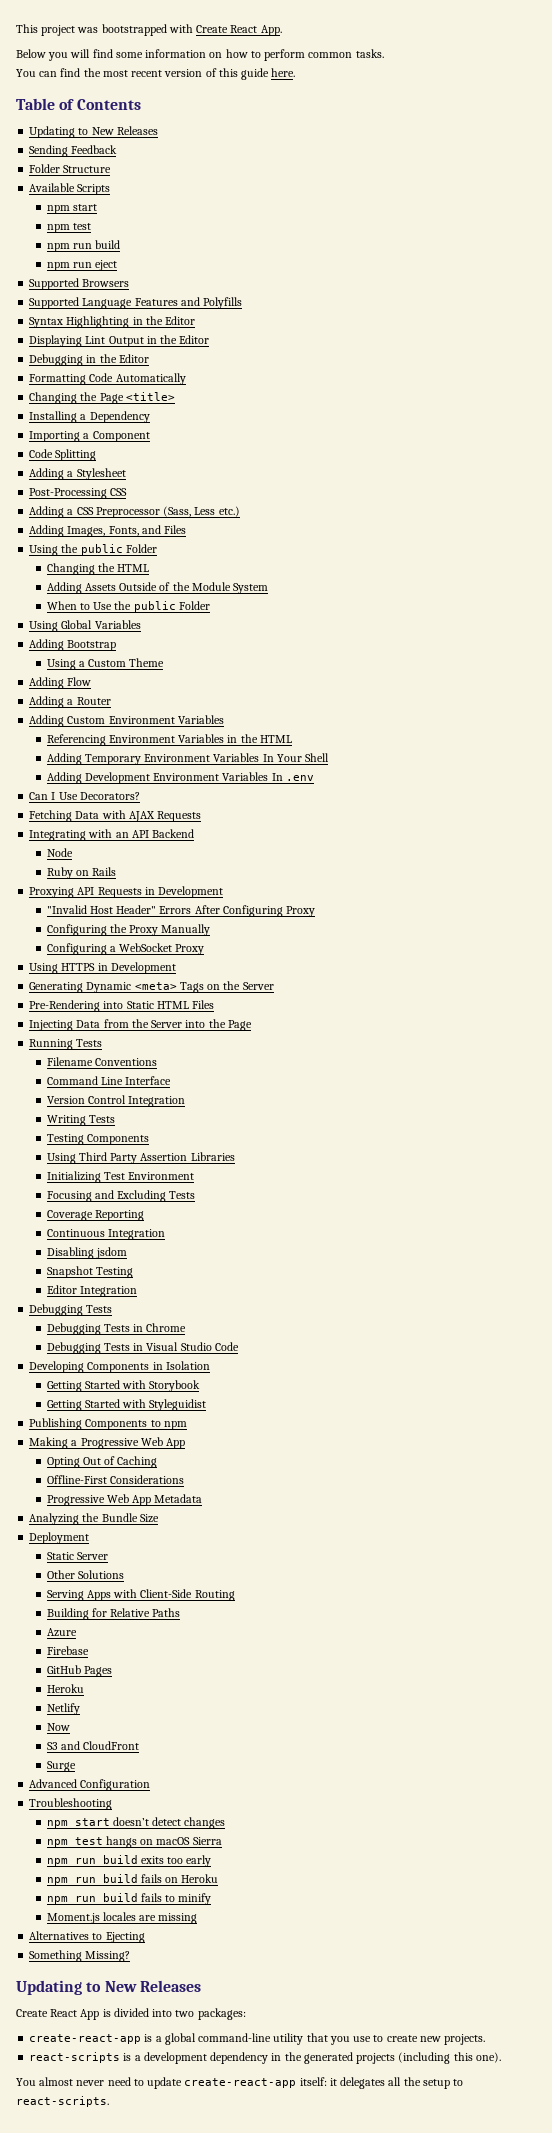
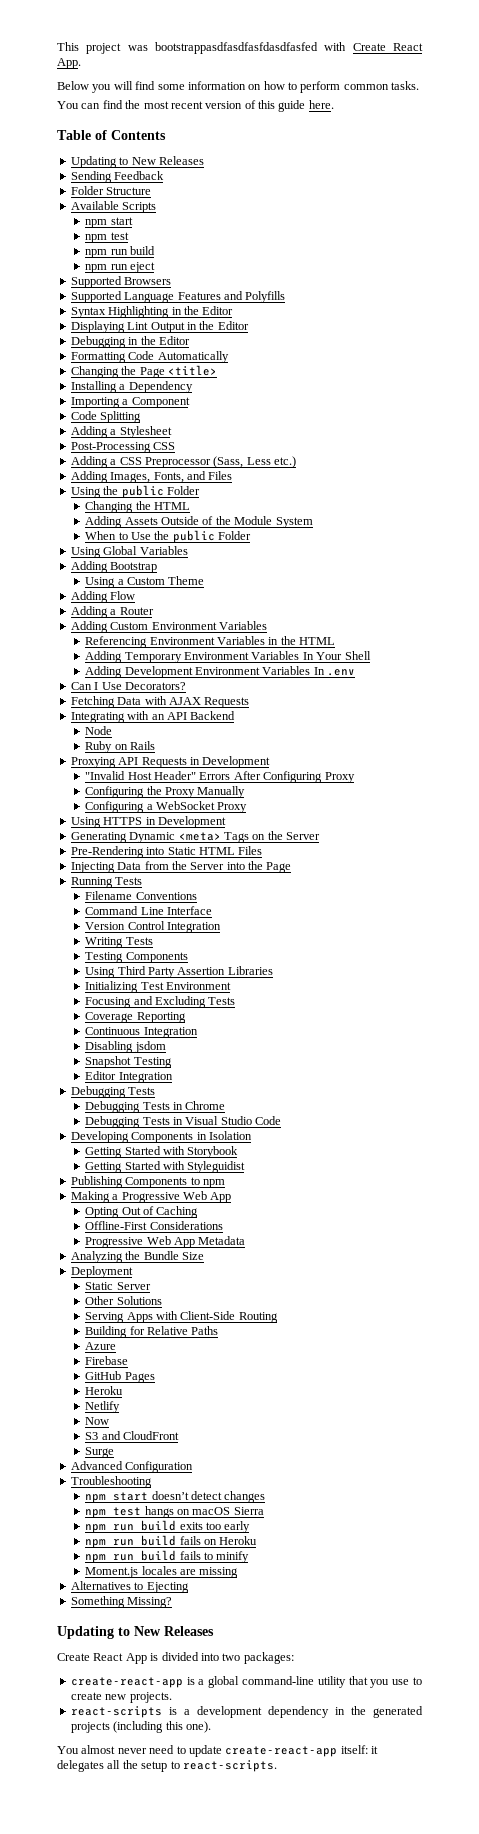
[101,24,167,36] bootstrapped -> [155,42,318,54] bootstrappasdfasdfasfdasdfasfed

